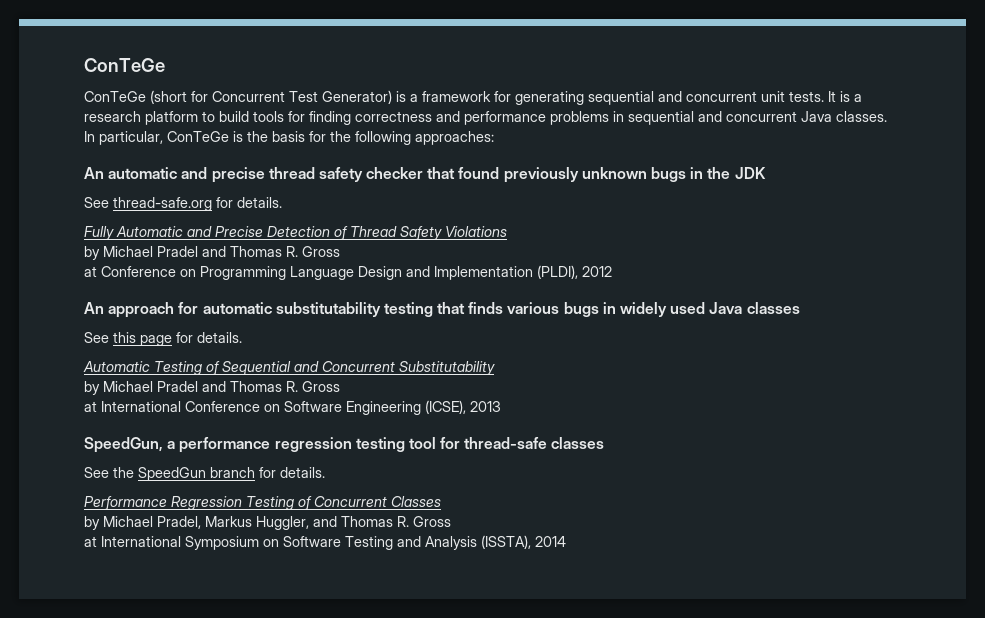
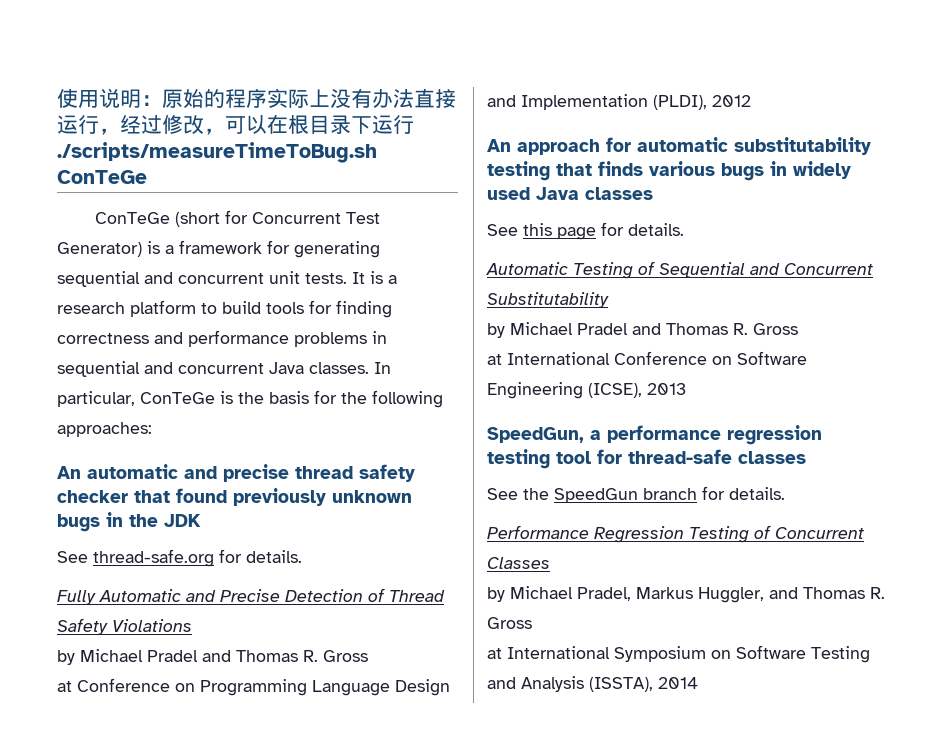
(84, 65) none -> [57,88,456,108] [57,114,414,135] [57,142,377,163] 使用说明：原始的程序实际上没有办法直接运行，经过修改，可以在根目录下运行./scripts/measureTimeToBug.sh

